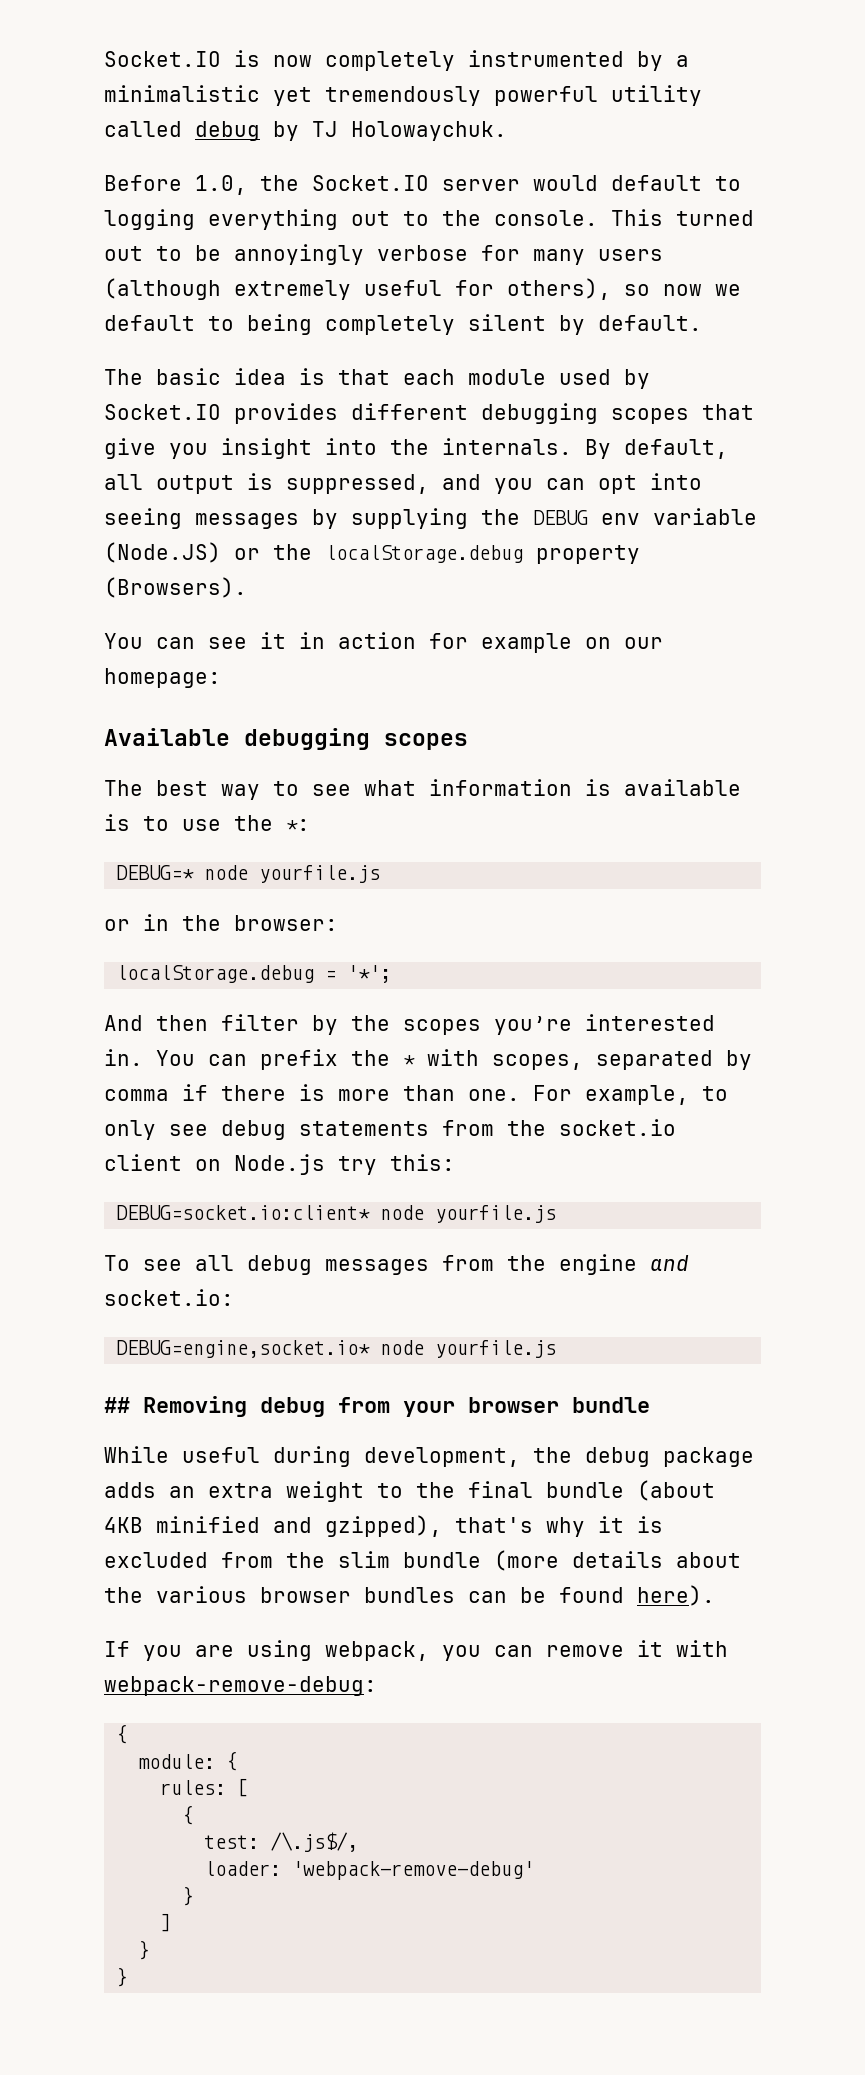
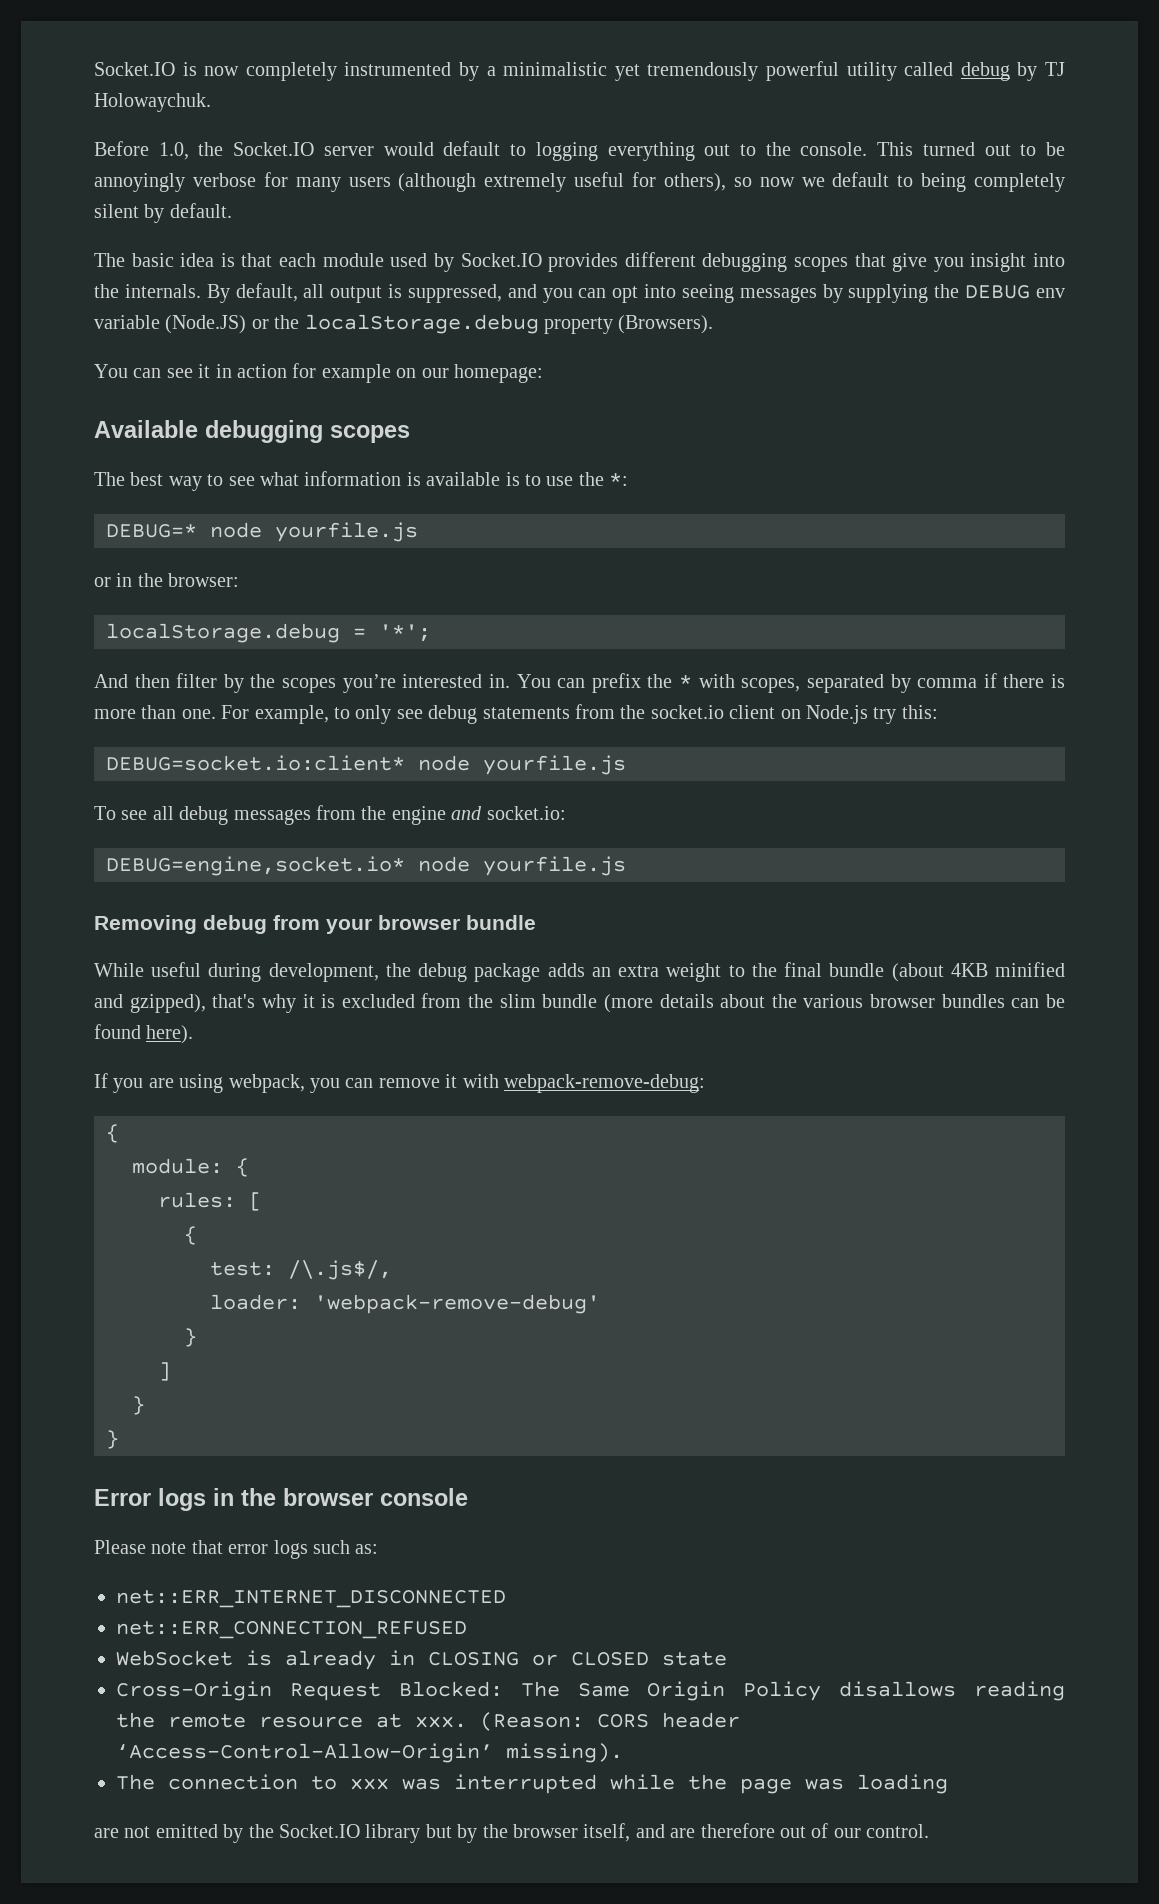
[104,1397,130,1413] ## -> (626, 866) none
(128, 1977) none -> [94,1488,468,1511] [94,1540,379,1559] [116,1590,506,1608] [116,1621,467,1639] [116,1650,727,1670] [116,1681,1065,1701] [116,1712,740,1731] [116,1743,623,1763] [116,1774,948,1794] [94,1823,930,1843] // Error logs in the browser console // Please note that error logs such as: // net::ERR_INTERNET_DISCONNECTED // net::ERR_CONNECTION_REFUSED // WebSocket is already in CLOSING or CLOSED state // Cross-Origin Request Blocked: The Same Origin Policy disallows reading the remote resource at xxx. (Reason: CORS header ‘Access-Control-Allow-Origin’ missing). // The connection to xxx was interrupted while the page was loading // are not emitted by the Socket.IO library but by the browser itself, and are therefore out of our control.

